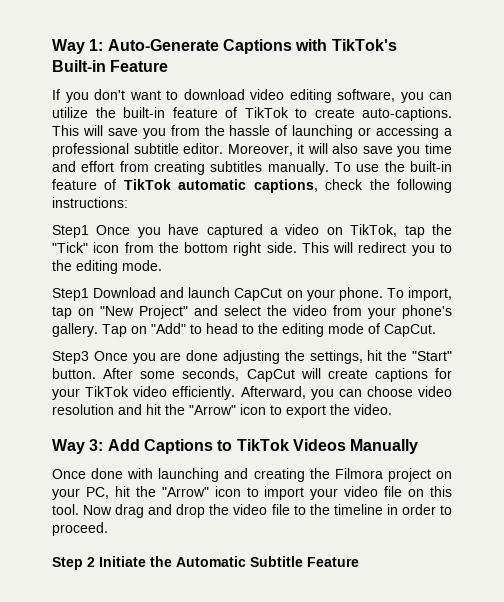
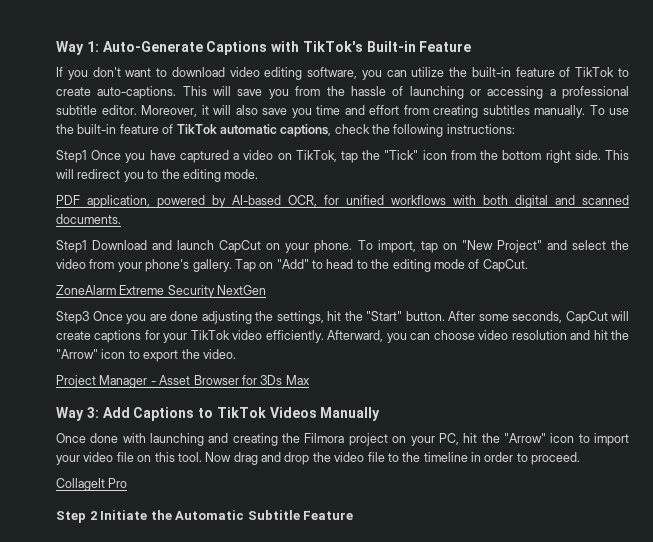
(162, 265) none -> [56,195,629,208] [56,214,121,224] // PDF application, powered by AI-based OCR, for unified workflows with both digital and scanned documents.
(436, 330) none -> [56,285,267,298] // ZoneAlarm Extreme Security NextGen
(392, 409) none -> [56,375,310,388] // Project Manager - Asset Browser for 3Ds Max
(108, 529) none -> [56,478,128,491] // CollageIt Pro

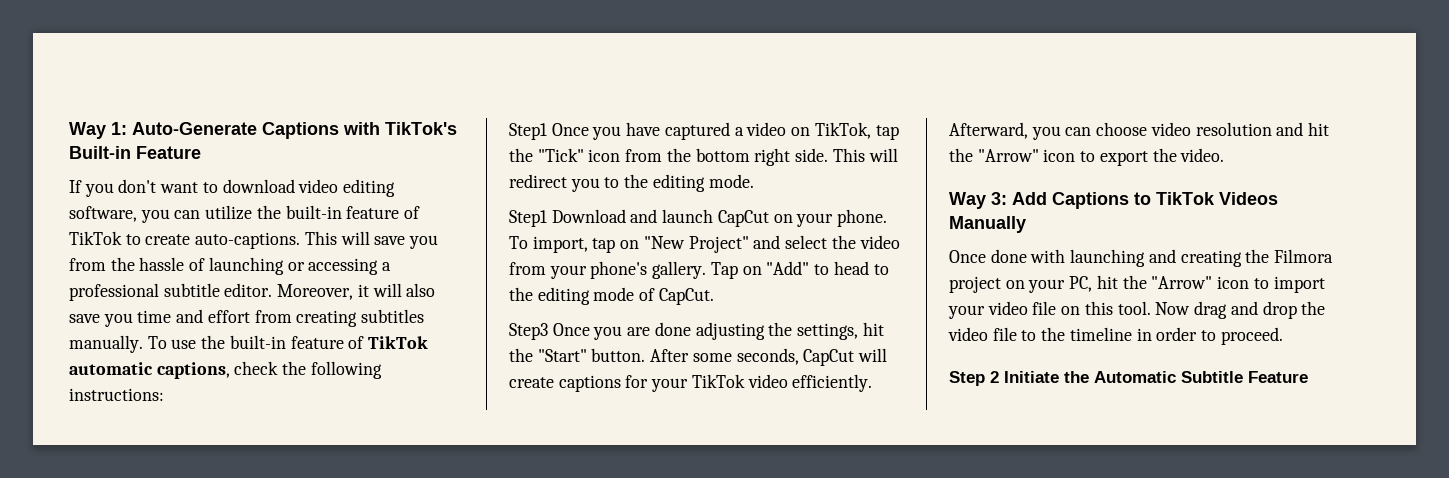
[56,195,629,208] [56,214,121,224] // PDF application, powered by AI-based OCR, for unified workflows with both digital and scanned documents. -> (754, 181) none
[56,285,267,298] // ZoneAlarm Extreme Security NextGen -> (714, 296) none
[56,375,310,388] // Project Manager - Asset Browser for 3Ds Max -> (1225, 155) none
[56,478,128,491] // CollageIt Pro -> (1283, 336) none

